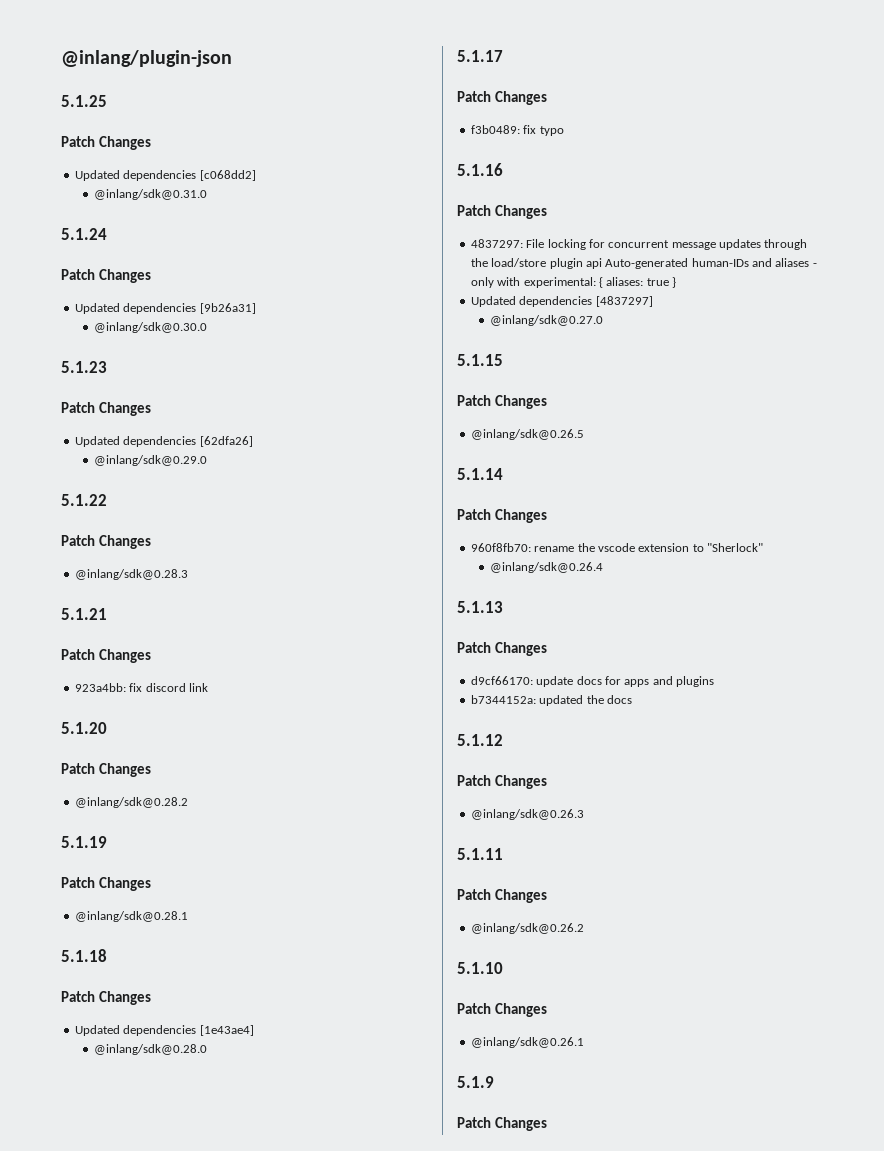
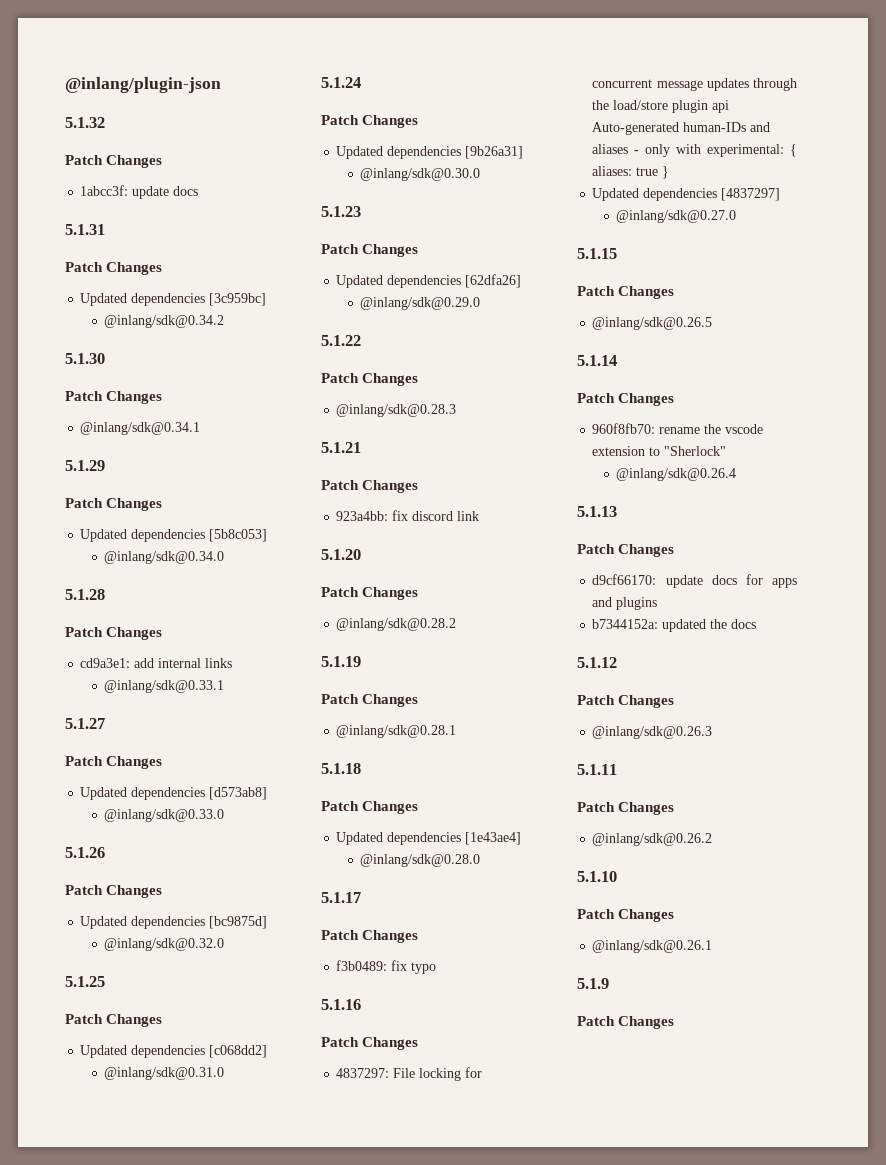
(232, 58) none -> [65,117,105,128] [65,155,163,168] [80,185,199,199] [65,224,105,235] [65,262,163,275] [80,293,267,306] [104,315,225,328] [65,353,105,364] [65,391,163,404] [80,422,201,435] [65,460,105,471] [65,498,163,511] [80,529,268,542] [104,551,225,564] [65,589,105,600] [65,627,163,640] [80,658,233,668] [104,680,225,693] [65,718,105,729] [65,756,163,769] [80,787,268,800] [104,809,225,822] [65,847,105,858] [65,885,163,898] [80,916,268,929] [104,938,225,951] // 5.1.32 // Patch Changes // 1abcc3f: update docs // 5.1.31 // Patch Changes // Updated dependencies [3c959bc] // @inlang/sdk@0.34.2 // 5.1.30 // Patch Changes // @inlang/sdk@0.34.1 // 5.1.29 // Patch Changes // Updated dependencies [5b8c053] // @inlang/sdk@0.34.0 // 5.1.28 // Patch Changes // cd9a3e1: add internal links // @inlang/sdk@0.33.1 // 5.1.27 // Patch Changes // Updated dependencies [d573ab8] // @inlang/sdk@0.33.0 // 5.1.26 // Patch Changes // Updated dependencies [bc9875d] // @inlang/sdk@0.32.0

